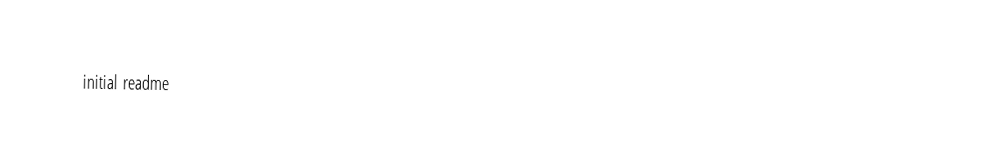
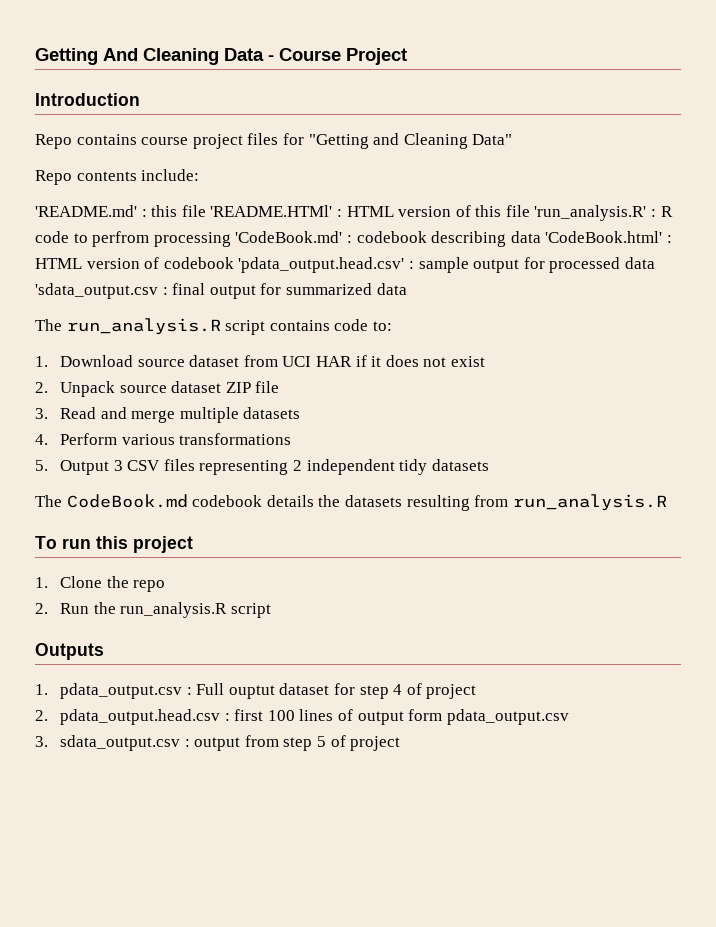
[82,73,169,91] initial readme -> [35,48,407,65] [35,93,140,106] [35,133,513,149] [35,169,200,185] [35,205,673,221] [35,231,672,247] [35,257,655,273] [35,283,407,299] [35,318,392,335] [35,355,485,367] [35,381,280,397] [35,407,301,423] [35,433,292,445] [35,459,489,475] [35,494,667,511] [35,536,193,553] [35,576,166,592] [35,602,271,618] [35,643,104,660] [35,683,477,699] [35,709,569,725] [35,735,401,751] Getting And Cleaning Data - Course Project // Introduction // Repo contains course project files for "Getting and Cleaning Data" // Repo contents include: // 'README.md' : this file 'README.HTMl' : HTML version of this file 'run_analysis.R' : R code to perfrom processing 'CodeBook.md' : codebook describing data 'CodeBook.html' : HTML version of codebook 'pdata_output.head.csv' : sample output for processed data 'sdata_output.csv : final output for summarized data // The run_analysis.R script contains code to: // 1. Download source dataset from UCI HAR if it does not exist // 2. Unpack source dataset ZIP file // 3. Read and merge multiple datasets // 4. Perform various transformations // 5. Output 3 CSV files representing 2 independent tidy datasets // The CodeBook.md codebook details the datasets resulting from run_analysis.R // To run this project // 1. Clone the repo // 2. Run the run_analysis.R script // Outputs // 1. pdata_output.csv : Full ouptut dataset for step 4 of project // 2. pdata_output.head.csv : first 100 lines of output form pdata_output.csv // 3. sdata_output.csv : output from step 5 of project

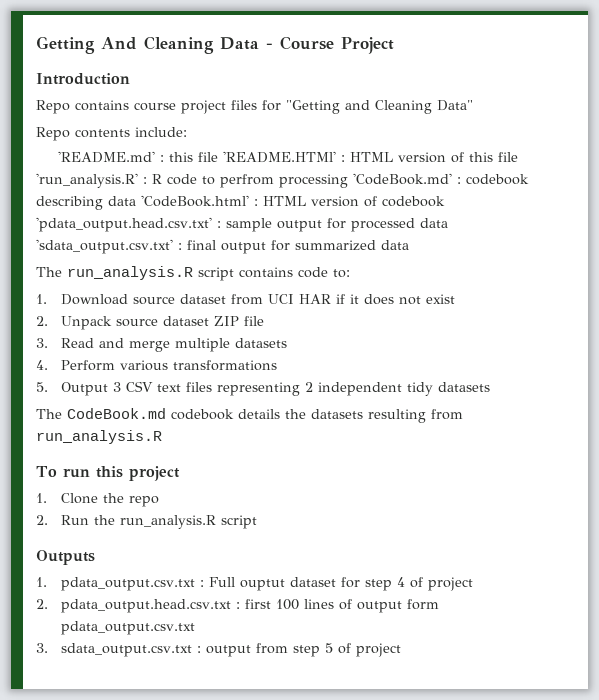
[238,257,405,273] 'pdata_output.head.csv' -> [36,217,212,232] 'pdata_output.head.csv.txt'
[35,283,158,299] 'sdata_output.csv -> [36,239,173,254] 'sdata_output.csv.txt'
(161, 465) none -> [157,384,182,392] text
[59,683,182,699] pdata_output.csv -> [61,577,196,591] pdata_output.csv.txt
[59,709,220,725] pdata_output.head.csv -> [61,599,232,613] pdata_output.head.csv.txt
[446,709,569,725] [35,735,180,751] pdata_output.csv // 3. sdata_output.csv -> [61,621,196,635] [36,643,193,657] pdata_output.csv.txt // 3. sdata_output.csv.txt

